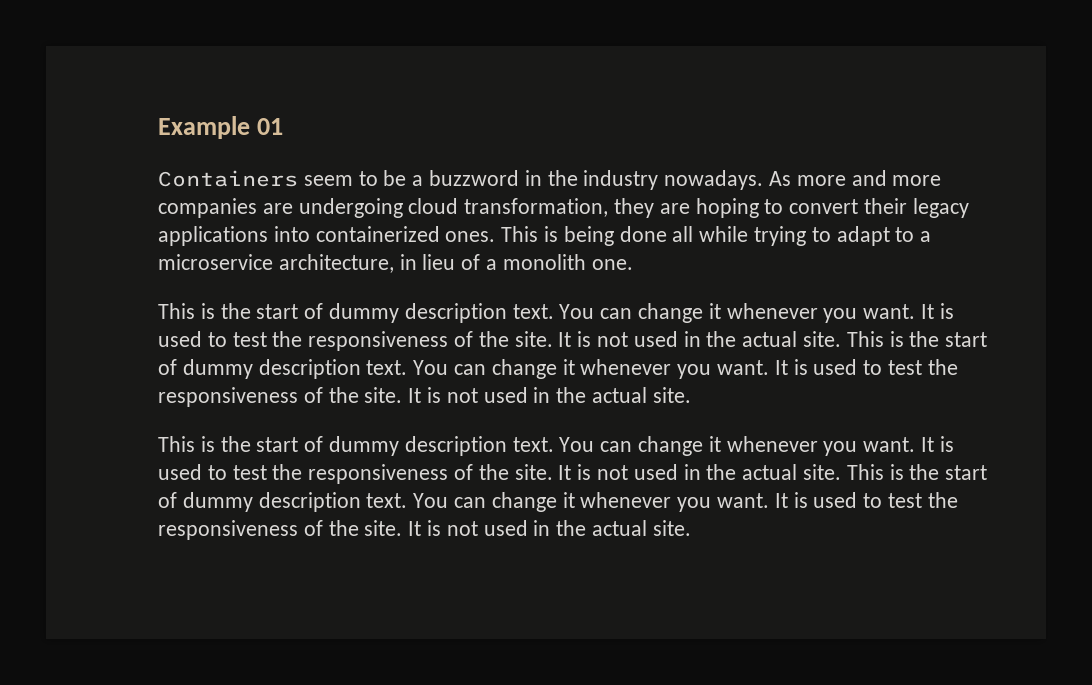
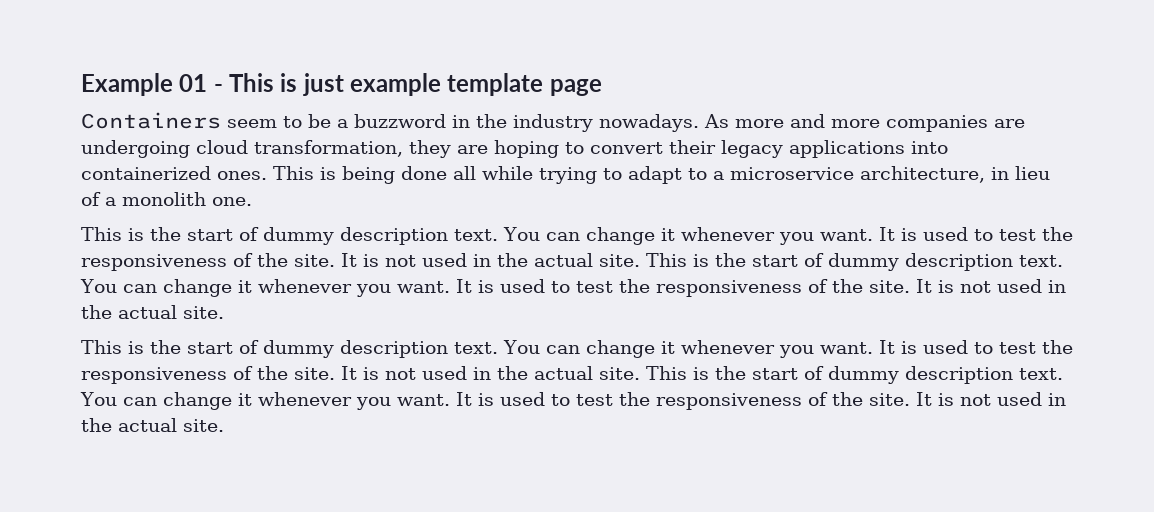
(284, 126) none -> [213,73,602,96] - This is just example template page

